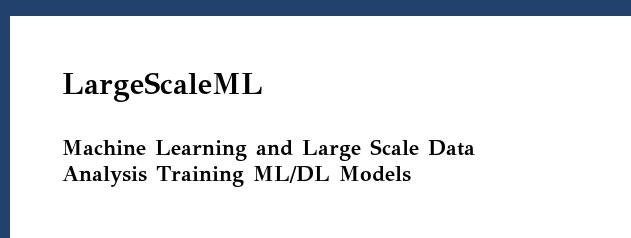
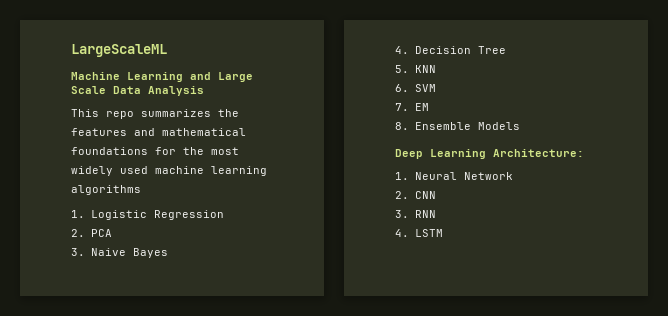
[156,166,411,187] Training ML/DL Models -> [71,109,239,119] [71,128,246,136] [71,147,239,155] [71,166,267,176] [71,185,141,195] [71,210,224,220] [71,229,112,237] [71,248,168,258] [395,46,506,54] [395,65,436,73] [395,84,436,92] [395,103,429,111] [395,122,520,130] [395,149,584,159] [395,172,513,180] [395,191,436,199] [395,210,436,218] [395,229,443,237] // This repo summarizes the features and mathematical foundations for the most widely used machine learning algorithms // 1. Logistic Regression // 2. PCA // 3. Naive Bayes // 4. Decision Tree // 5. KNN // 6. SVM // 7. EM // 8. Ensemble Models // Deep Learning Architecture: // 1. Neural Network // 2. CNN // 3. RNN // 4. LSTM

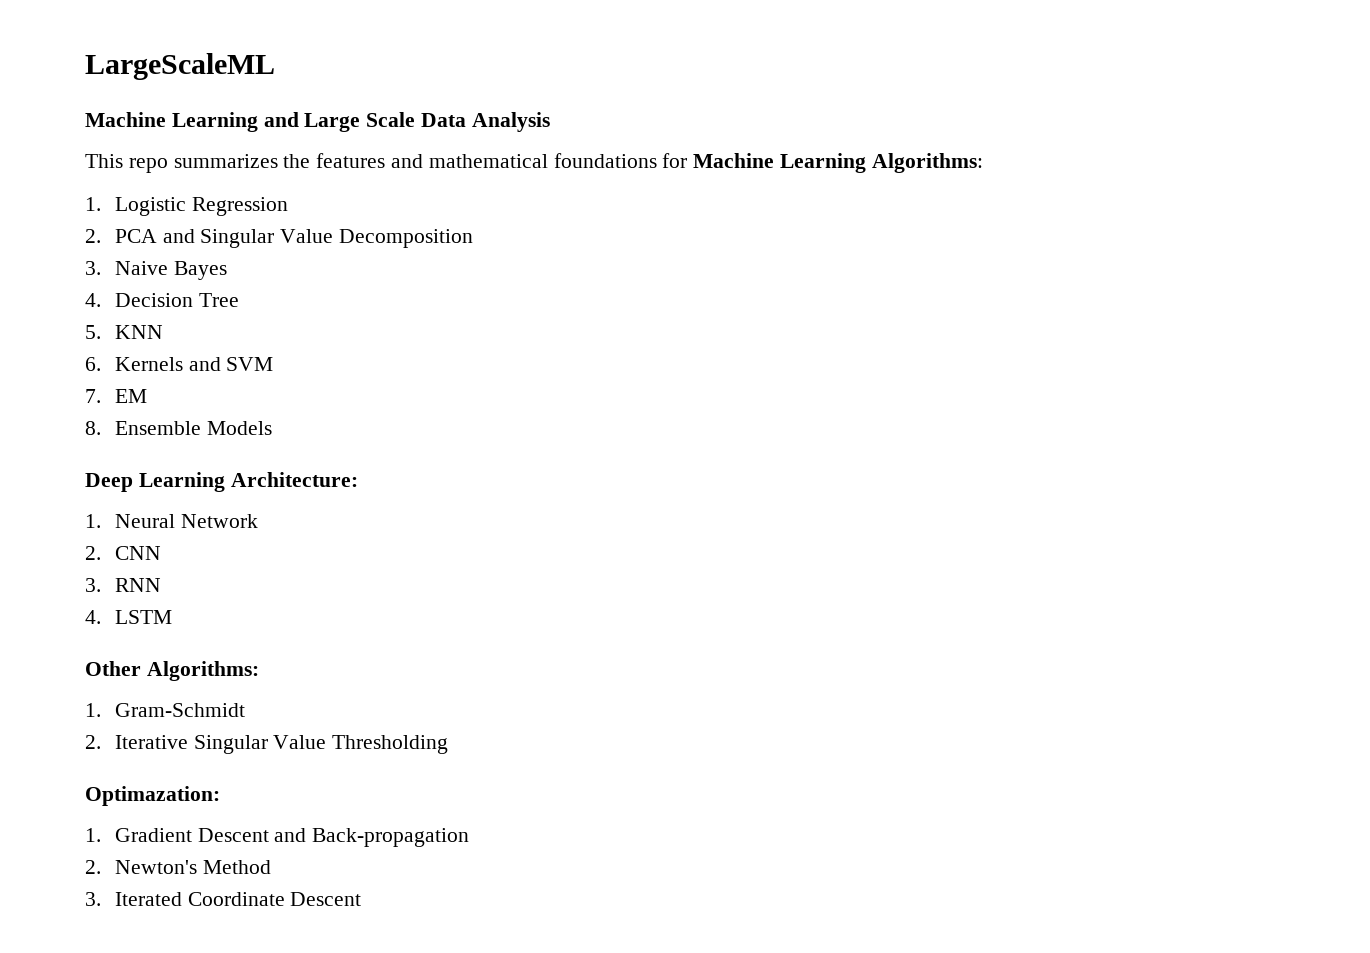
[183,147,239,155] [71,166,267,176] [71,185,141,195] the most widely used machine learning algorithms -> [693,153,983,173] Machine Learning Algorithms:
(112, 233) none -> [162,229,473,248] and Singular Value Decomposition
(409, 88) none -> [114,357,221,371] Kernels and
(443, 233) none -> [85,661,259,681] [85,703,245,717] [85,735,449,754] [85,786,220,806] [85,828,470,847] [85,860,271,874] [85,892,362,906] // Other Algorithms: // 1. Gram-Schmidt // 2. Iterative Singular Value Thresholding // Optimazation: // 1. Gradient Descent and Back-propagation // 2. Newton's Method // 3. Iterated Coordinate Descent

